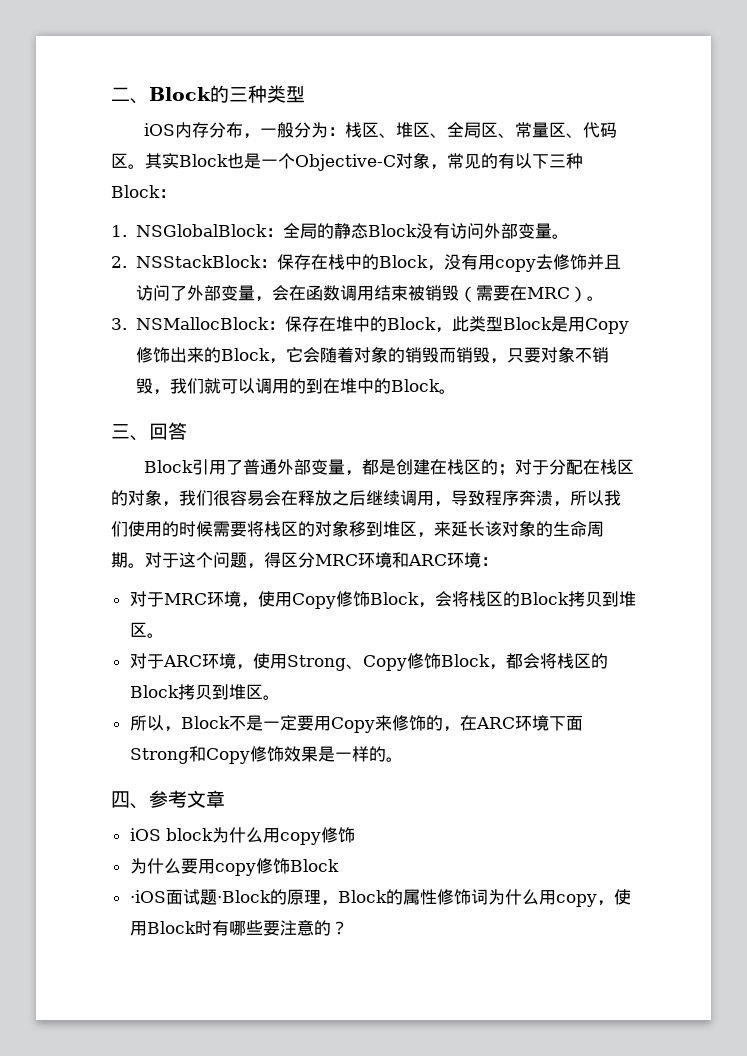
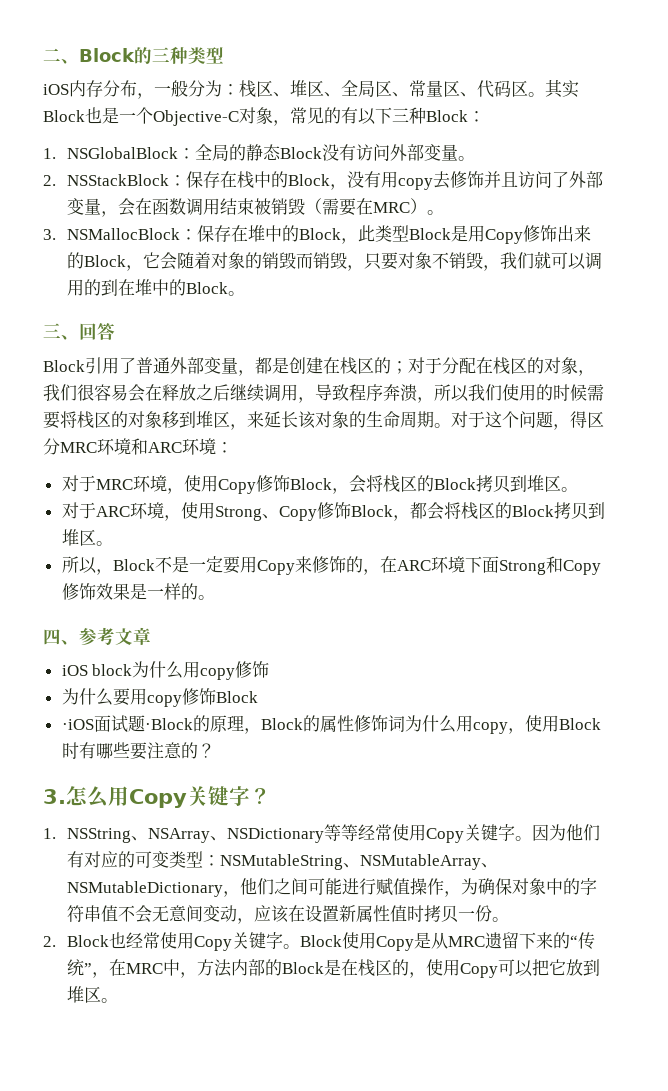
(348, 928) none -> [43,786,271,808] [43,824,600,843] [66,851,498,870] [66,878,597,897] [66,905,509,924] [43,932,595,951] [66,959,600,978] [66,986,118,1003] // 3.怎么用Copy关键字？ // 1. NSString、NSArray、NSDictionary等等经常使用Copy关键字。因为他们有对应的可变类型：NSMutableString、NSMutableArray、NSMutableDictionary，他们之间可能进行赋值操作，为确保对象中的字符串值不会无意间变动，应该在设置新属性值时拷贝一份。 // 2. Block也经常使用Copy关键字。Block使用Copy是从MRC遗留下来的“传统”，在MRC中，方法内部的Block是在栈区的，使用Copy可以把它放到堆区。

